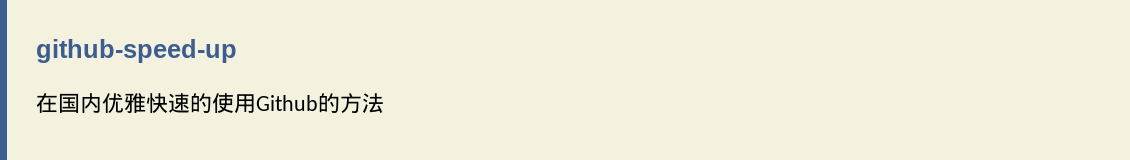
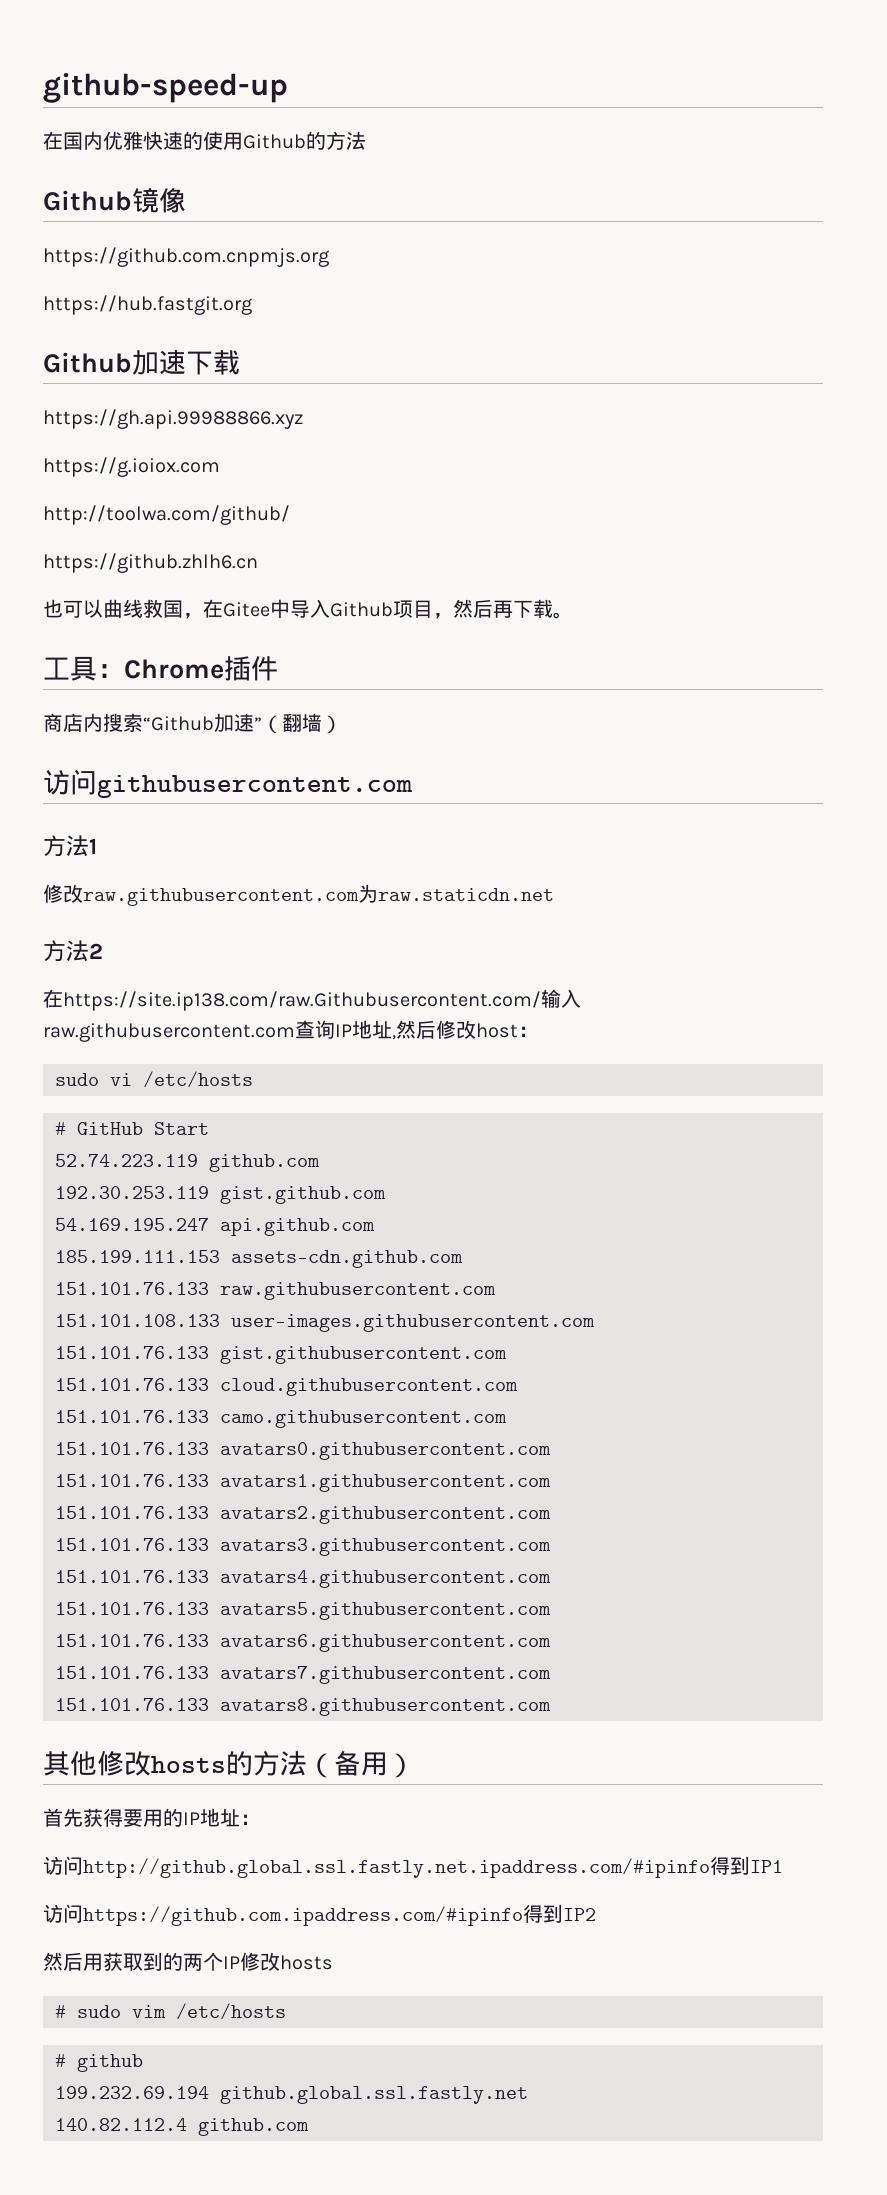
(384, 103) none -> [43,187,186,213] [43,247,329,267] [43,295,252,315] [43,350,240,375] [43,409,303,429] [43,457,220,477] [43,505,290,525] [43,553,258,573] [43,599,573,619] [43,656,278,681] [43,713,342,734] [43,769,413,798] [43,835,97,857] [43,884,554,906] [43,940,103,962] [43,989,581,1011] [43,1020,538,1042] [55,1071,253,1088] [55,1122,209,1135] [55,1154,320,1172] [55,1186,386,1204] [55,1218,375,1236] [55,1250,463,1268] [55,1282,496,1300] [55,1314,595,1332] [55,1346,507,1364] [55,1378,518,1396] [55,1410,507,1428] [55,1442,551,1460] [55,1474,551,1492] [55,1506,551,1524] [55,1538,551,1556] [55,1570,551,1588] [55,1602,551,1620] [55,1634,551,1652] [55,1666,551,1684] [55,1698,551,1716] [43,1750,415,1778] [43,1808,260,1827] [43,1856,783,1878] [43,1904,596,1926] [43,1952,333,1971] [55,2003,286,2020] [55,2054,143,2072] [55,2086,528,2104] [55,2118,309,2136] // Github镜像 // https://github.com.cnpmjs.org // https://hub.fastgit.org // Github加速下载 // https://gh.api.99988866.xyz // https://g.ioiox.com // http://toolwa.com/github/ // https://github.zhlh6.cn // 也可以曲线救国，在Gitee中导入Github项目，然后再下载。 // 工具：Chrome插件 // 商店内搜索“Github加速”（翻墙） // 访问githubusercontent.com // 方法1 // 修改raw.githubusercontent.com为raw.staticdn.net // 方法2 // 在https://site.ip138.com/raw.Githubusercontent.com/输入raw.githubusercontent.com查询IP地址,然后修改host： // sudo vi /etc/hosts // # GitHub Start // 52.74.223.119 github.com // 192.30.253.119 gist.github.com // 54.169.195.247 api.github.com // 185.199.111.153 assets-cdn.github.com // 151.101.76.133 raw.githubusercontent.com // 151.101.108.133 user-images.githubusercontent.com // 151.101.76.133 gist.githubusercontent.com // 151.101.76.133 cloud.githubusercontent.com // 151.101.76.133 camo.githubusercontent.com // 151.101.76.133 avatars0.githubusercontent.com // 151.101.76.133 avatars1.githubusercontent.com // 151.101.76.133 avatars2.githubusercontent.com // 151.101.76.133 avatars3.githubusercontent.com // 151.101.76.133 avatars4.githubusercontent.com // 151.101.76.133 avatars5.githubusercontent.com // 151.101.76.133 avatars6.githubusercontent.com // 151.101.76.133 avatars7.githubusercontent.com // 151.101.76.133 avatars8.githubusercontent.com // 其他修改hosts的方法（备用） // 首先获得要用的IP地址： // 访问http://github.global.ssl.fastly.net.ipaddress.com/#ipinfo得到IP1 // 访问https://github.com.ipaddress.com/#ipinfo得到IP2 // 然后用获取到的两个IP修改hosts // # sudo vim /etc/hosts // # github // 199.232.69.194 github.global.ssl.fastly.net // 140.82.112.4 github.com

